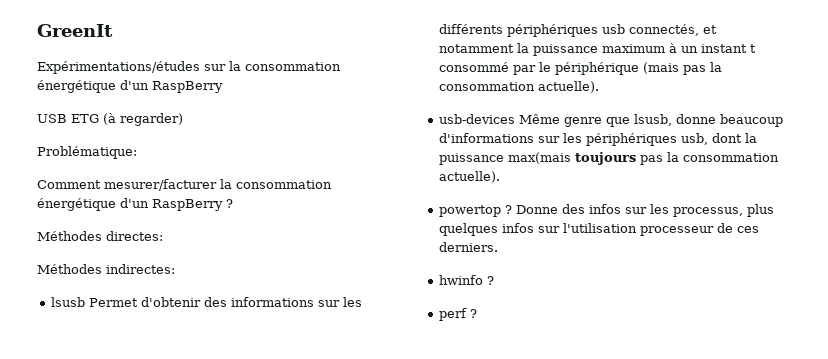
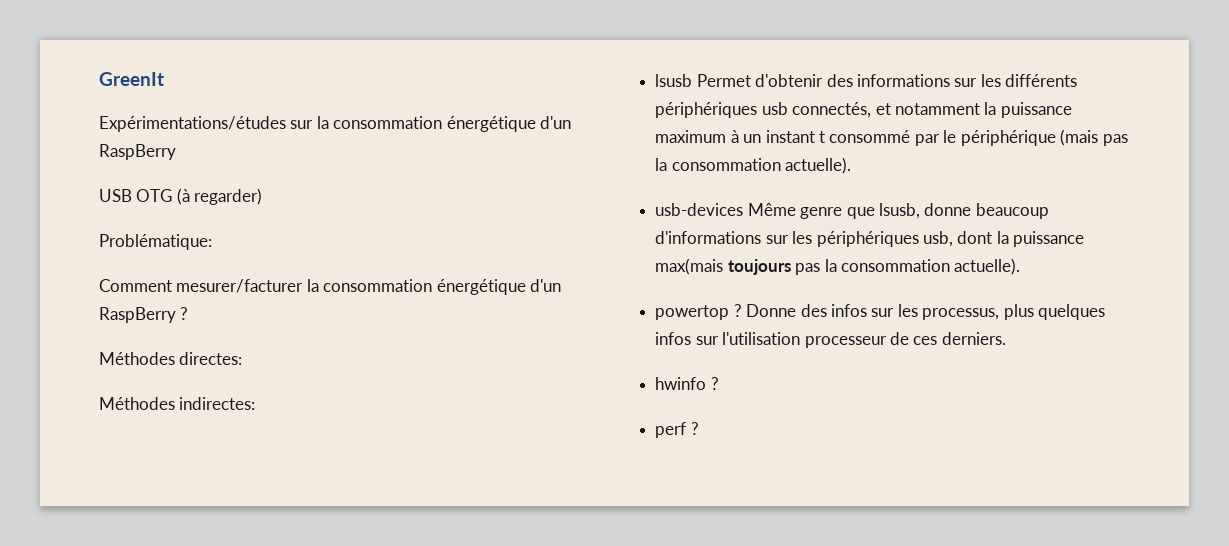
[71,114,99,123] ETG -> [136,189,173,202] OTG

